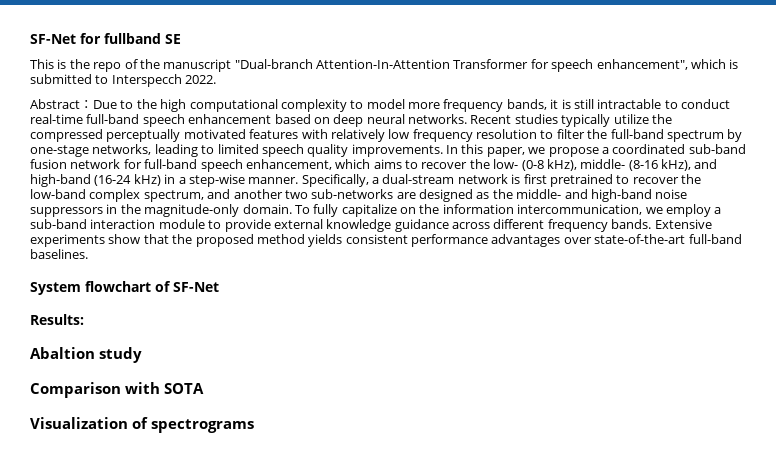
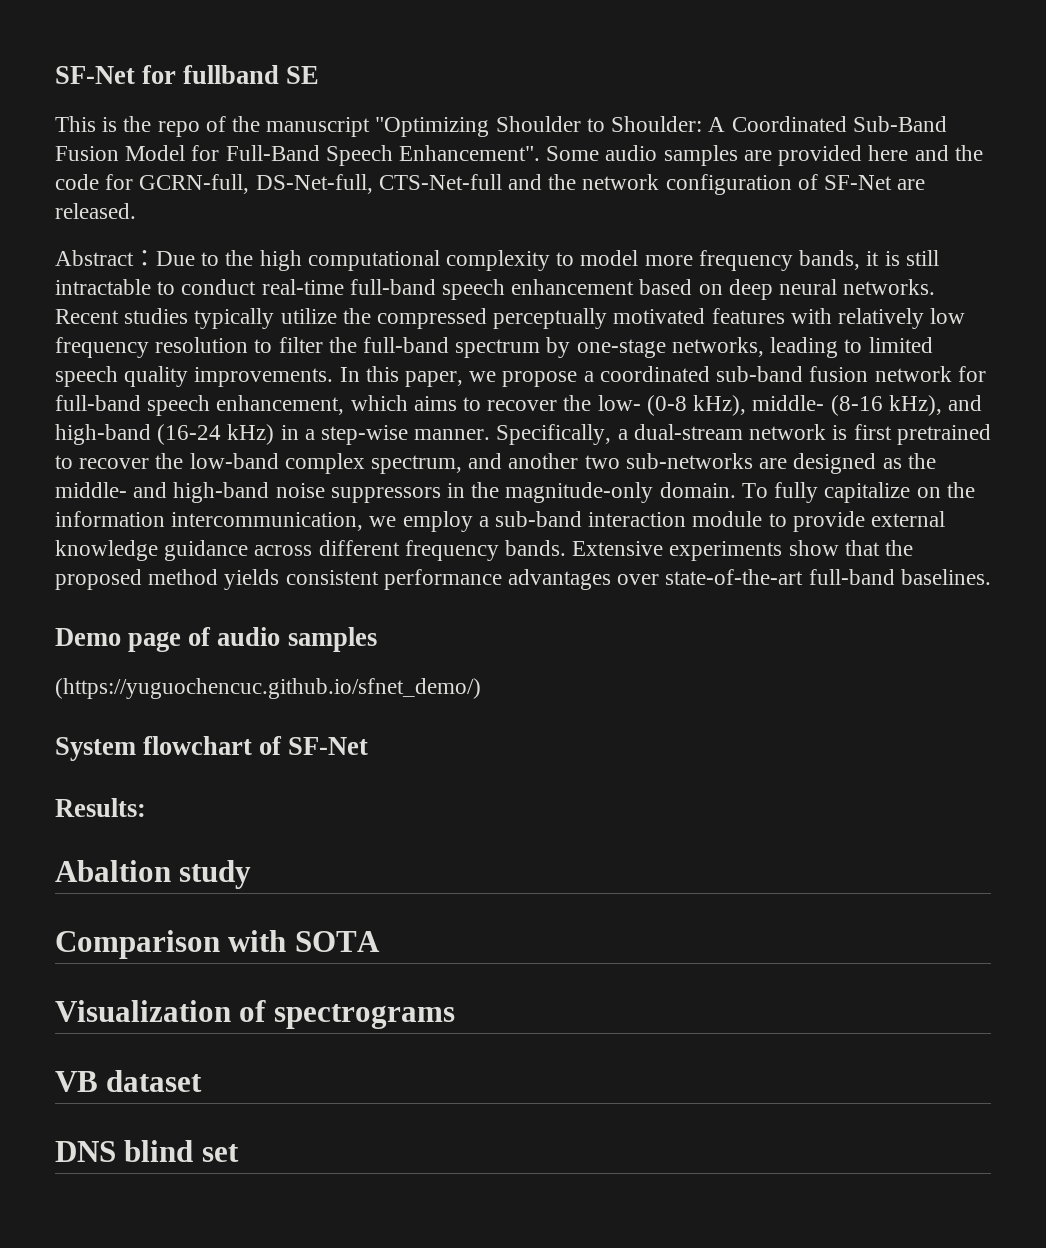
[234,59,739,72] [30,74,217,87] "Dual-branch Attention-In-Attention Transformer for speech enhancement", which is submitted to Interspecch 2022. -> [375,116,947,137] [55,145,983,166] [55,174,926,195] [55,203,136,219] "Optimizing Shoulder to Shoulder: A Coordinated Sub-Band Fusion Model for Full-Band Speech Enhancement". Some audio samples are provided here and the code for GCRN-full, DS-Net-full, CTS-Net-full and the network configuration of SF-Net are released.
(88, 254) none -> [55,627,377,652] [55,678,481,699] // Demo page of audio samples // (https://yuguochencuc.github.io/sfnet_demo/)
(254, 426) none -> [55,1070,203,1092] [55,1140,239,1162] // VB dataset // DNS blind set

